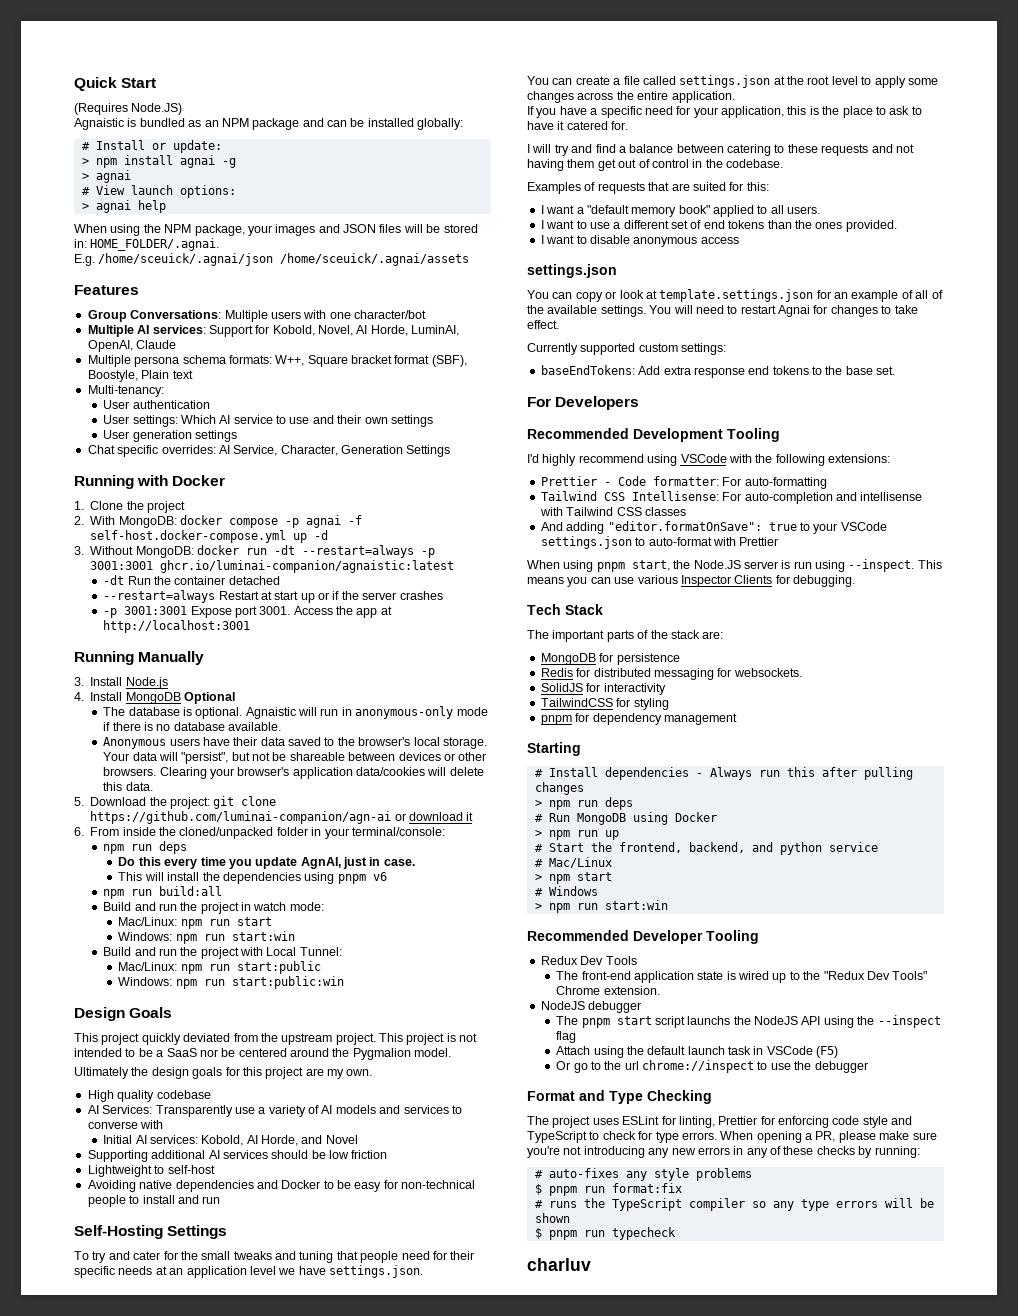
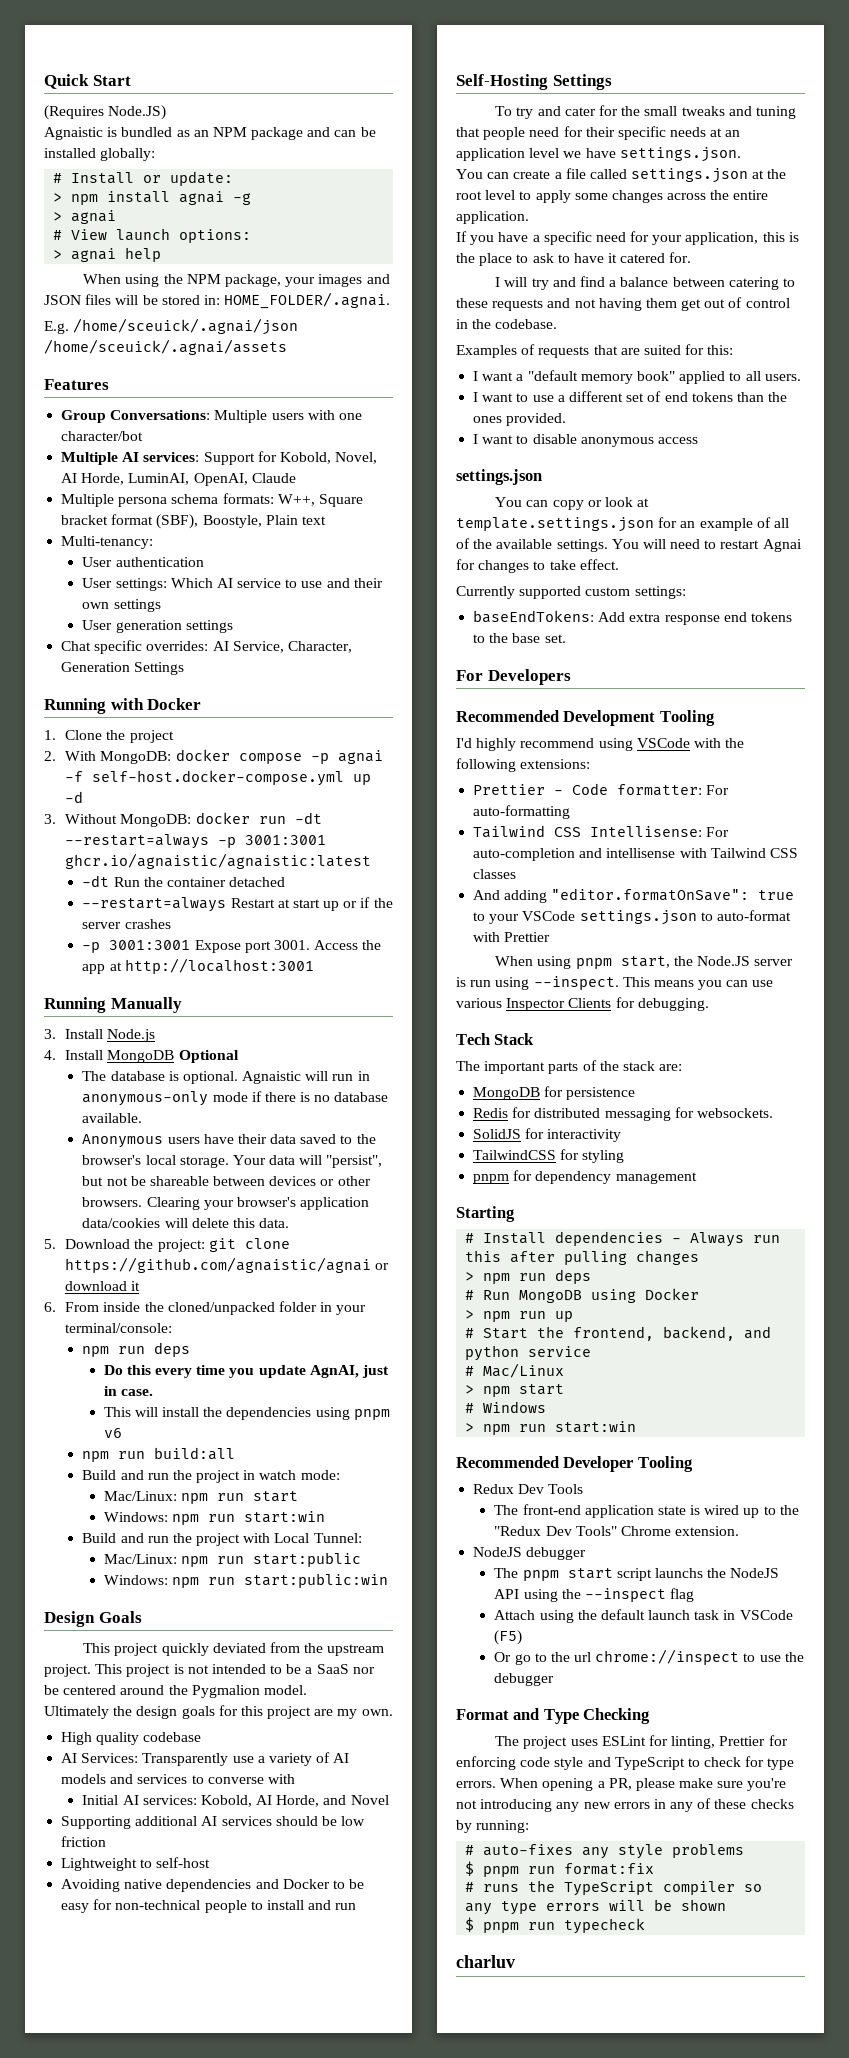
[160,560,455,573] ghcr.io/luminai-companion/agnaistic:latest -> [65,853,372,869] ghcr.io/agnaistic/agnaistic:latest
[90,811,392,824] https://github.com/luminai-companion/agn-ai -> [65,1257,372,1273] https://github.com/agnaistic/agnai

